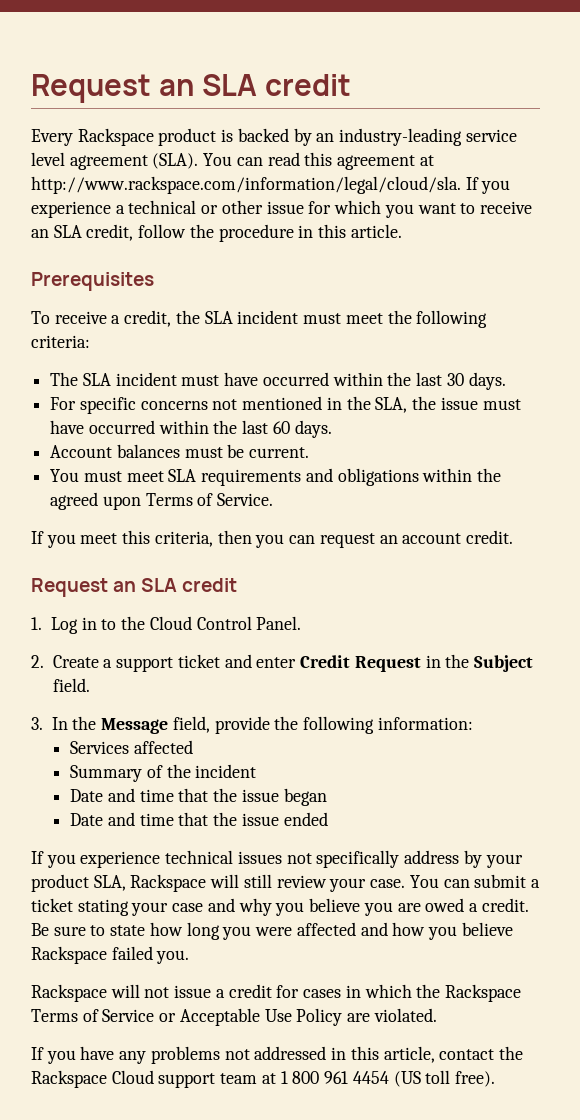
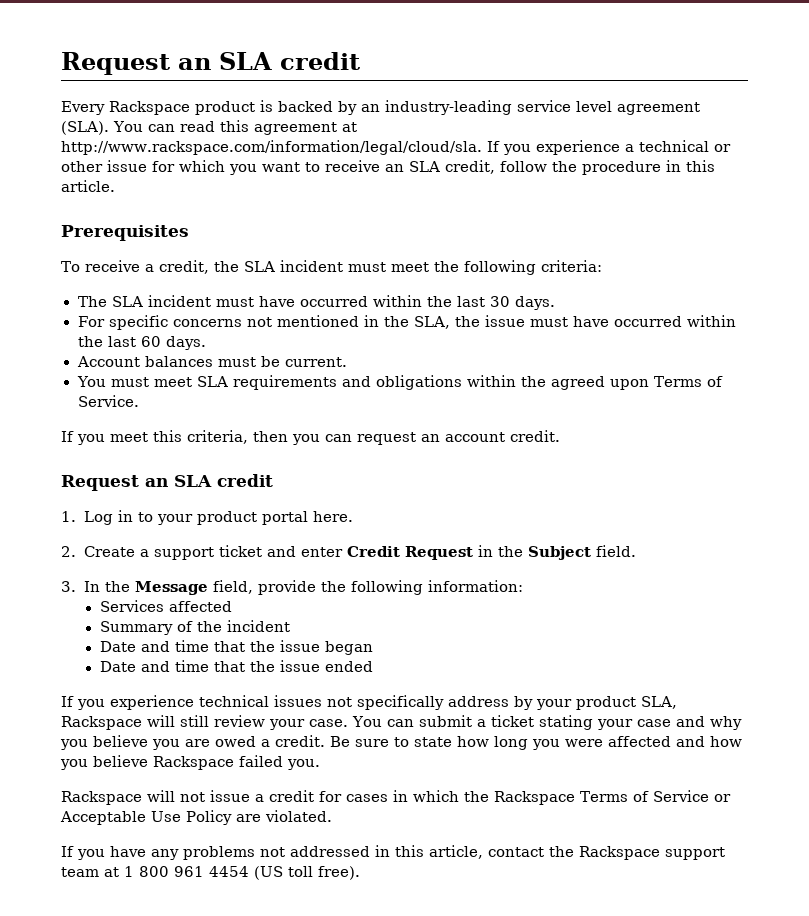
[121,616,302,630] the Cloud Control Panel. -> [156,511,353,525] your product portal here.
[111,1070,154,1084] Cloud -> (660, 853) none

